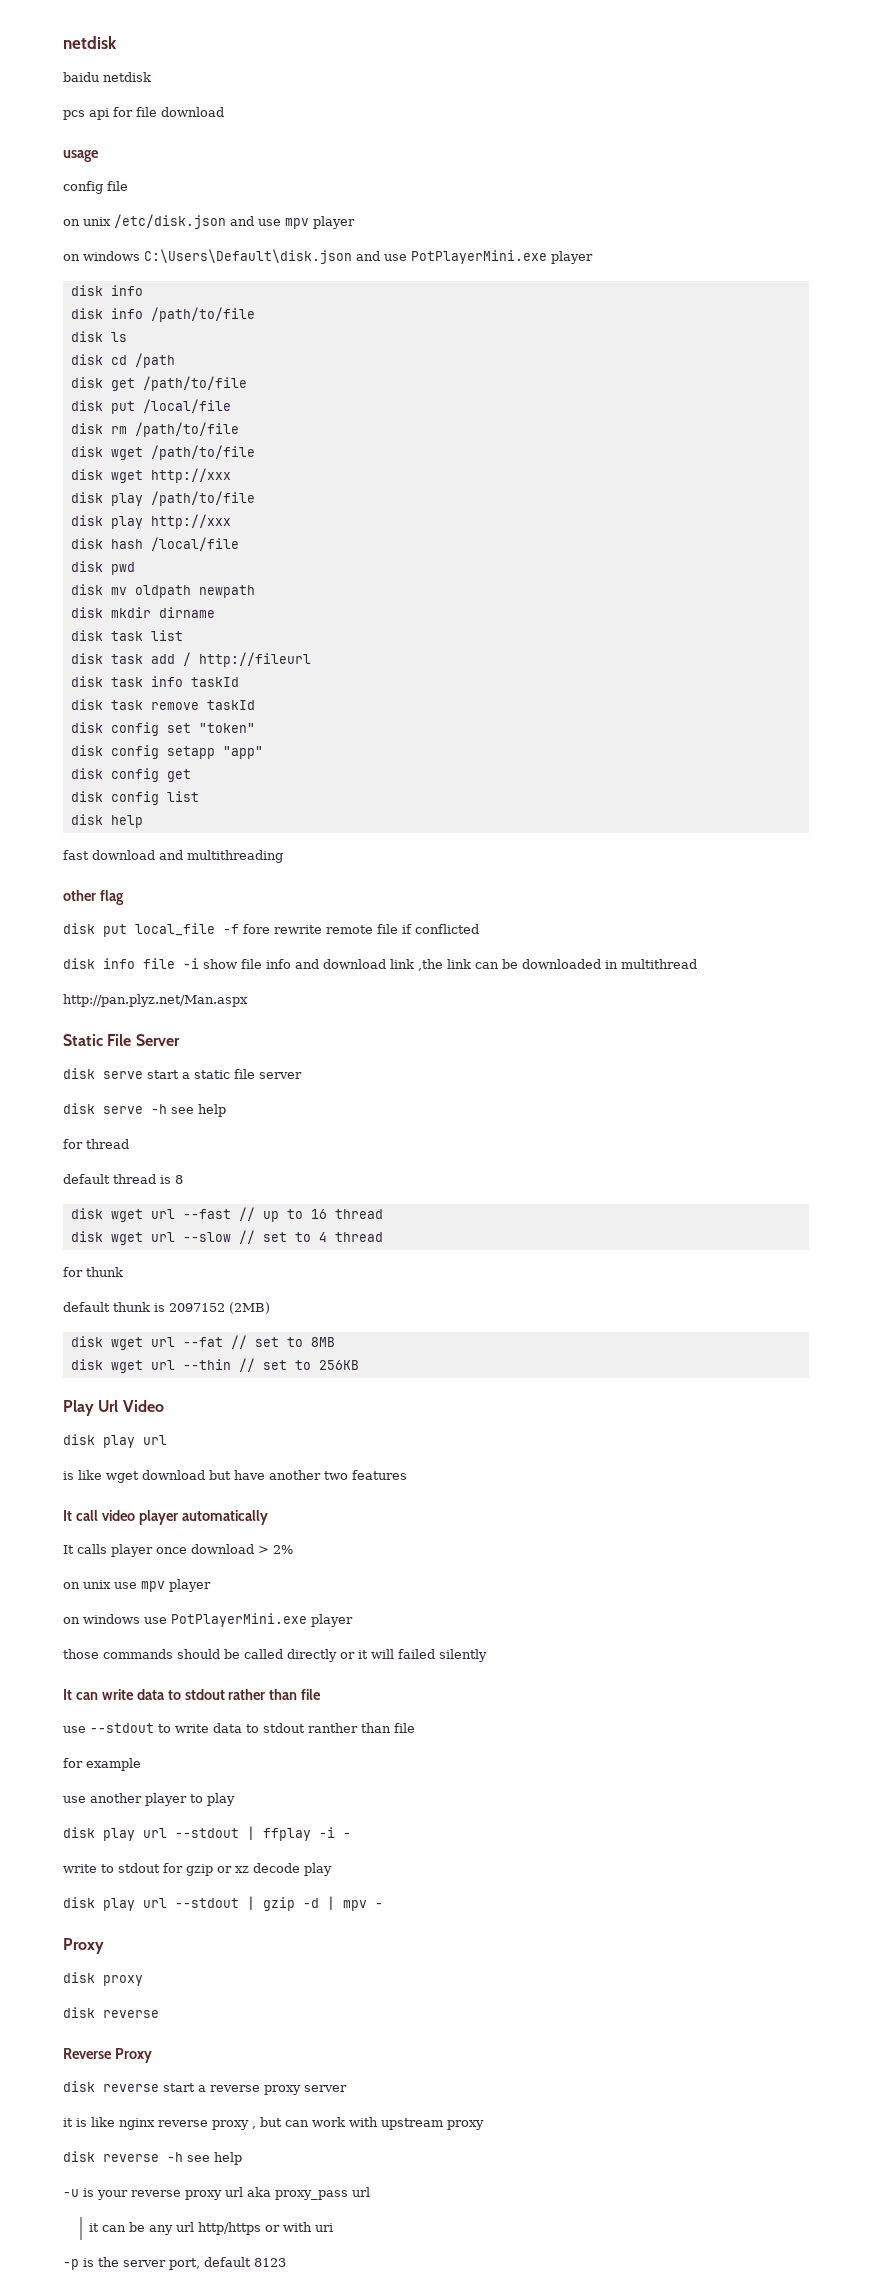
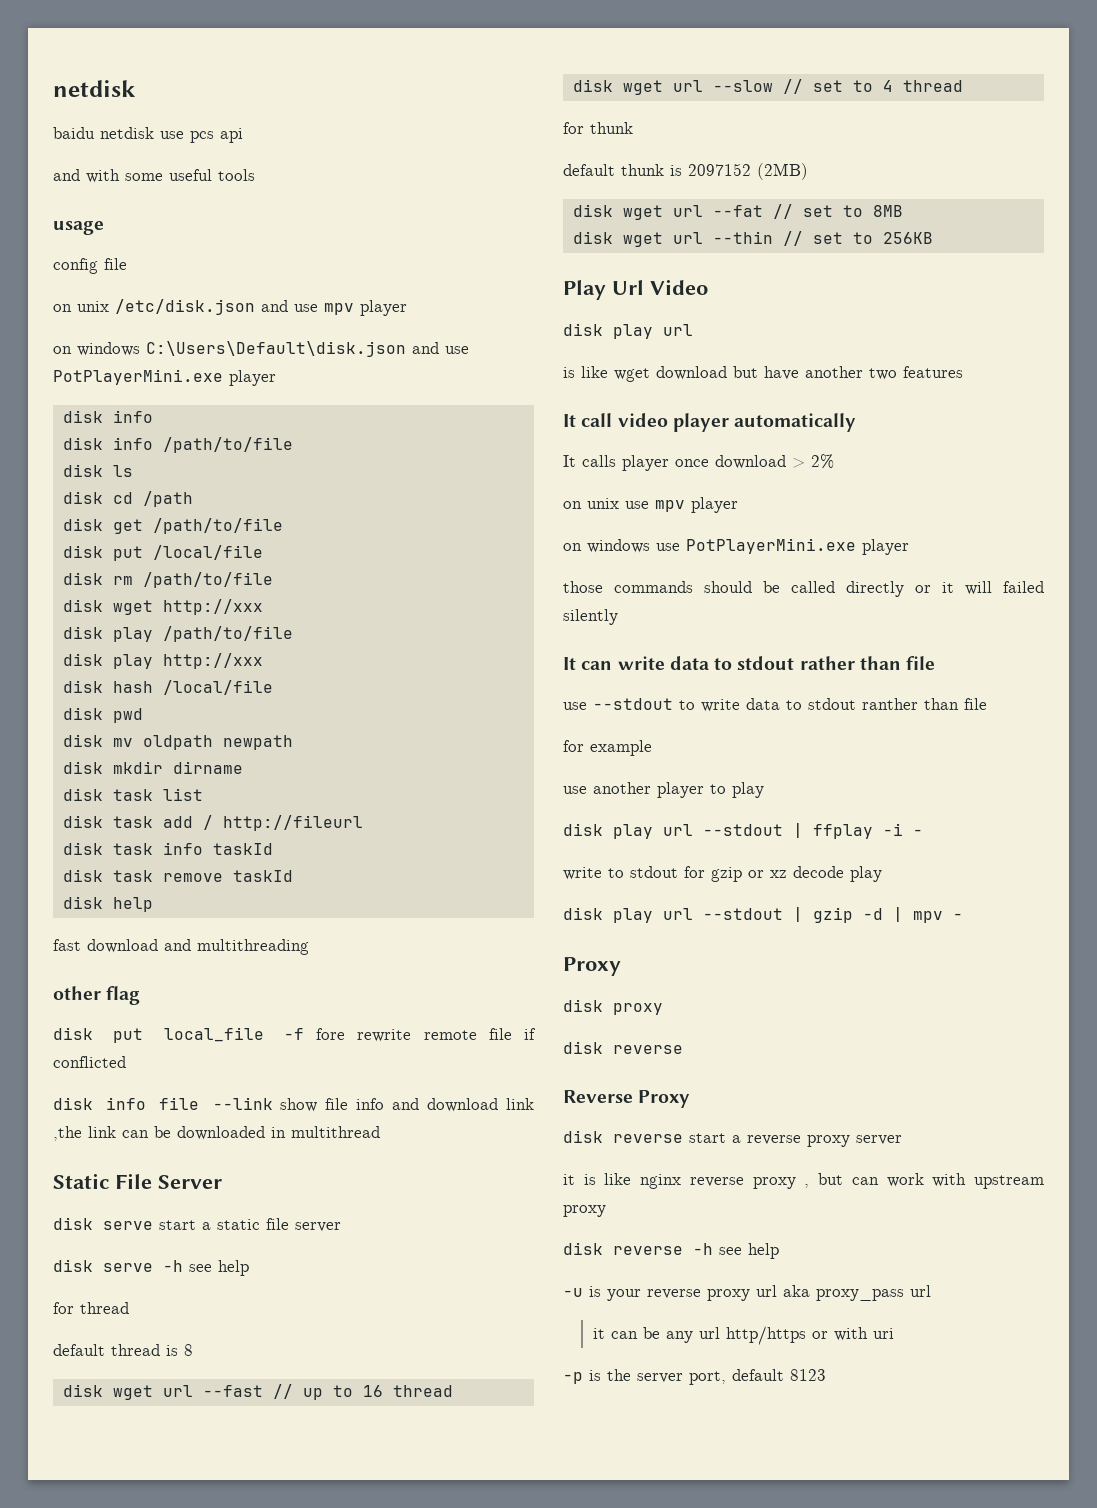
(151, 77) // -> [160,131,184,139] use
[113,107,224,117] for file download -> [53,169,255,183] // and with some useful tools
[70,445,255,460] // disk wget /path/to/file -> (273, 580) none
[70,722,255,736] [70,745,263,759] [70,768,191,782] [70,791,199,805] // disk config set "token" // disk config setapp "app" // disk config get // disk config list -> (293, 876) none
[183,958,199,969] -i -> [212,1097,273,1110] --link
[63,994,248,1007] // http://pan.plyz.net/Man.aspx -> (380, 1132) none

